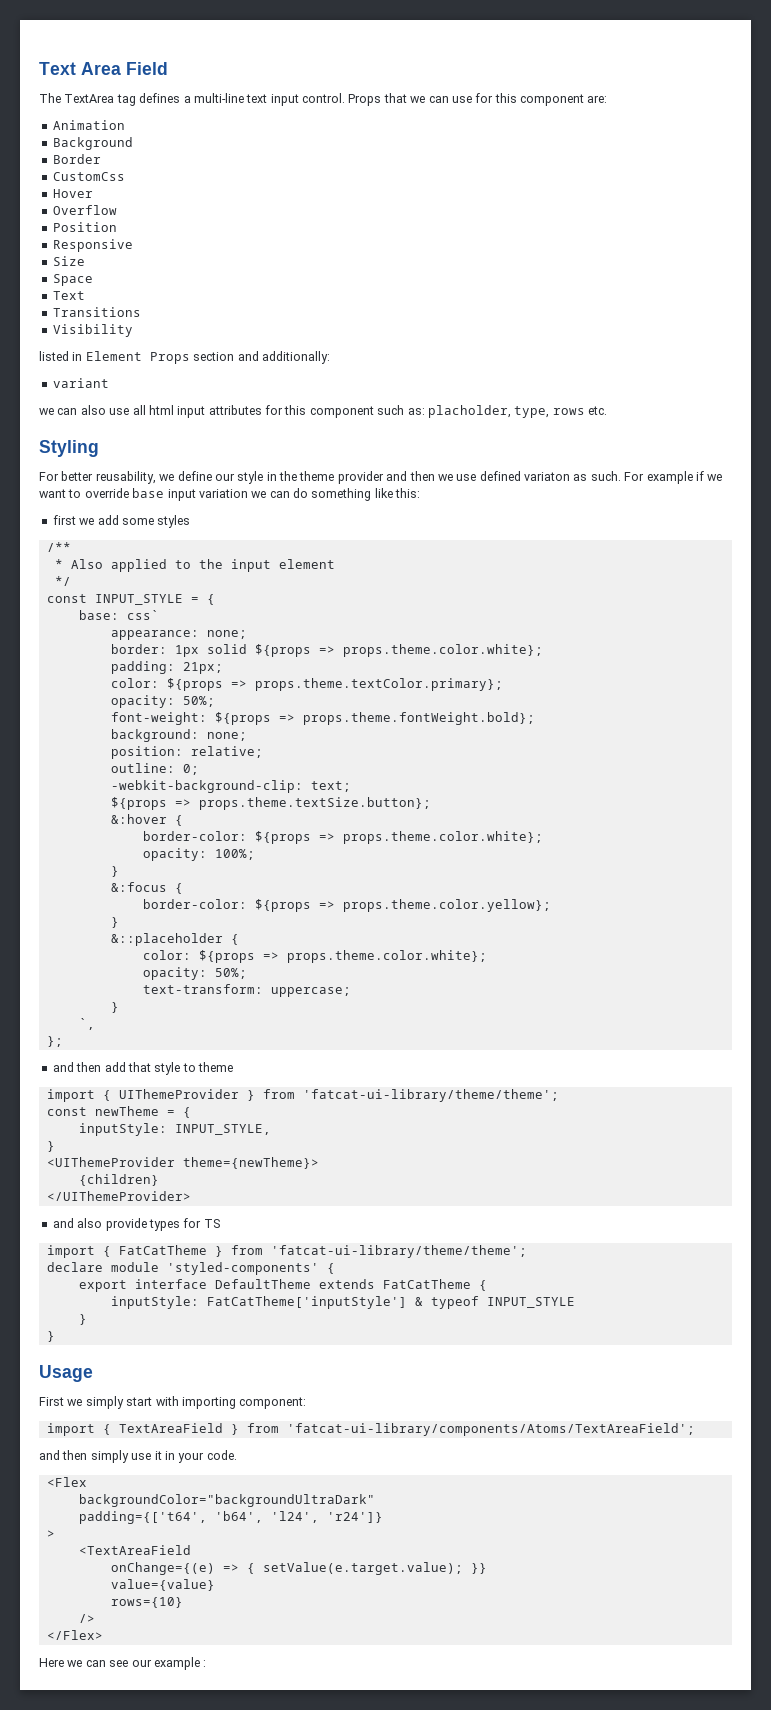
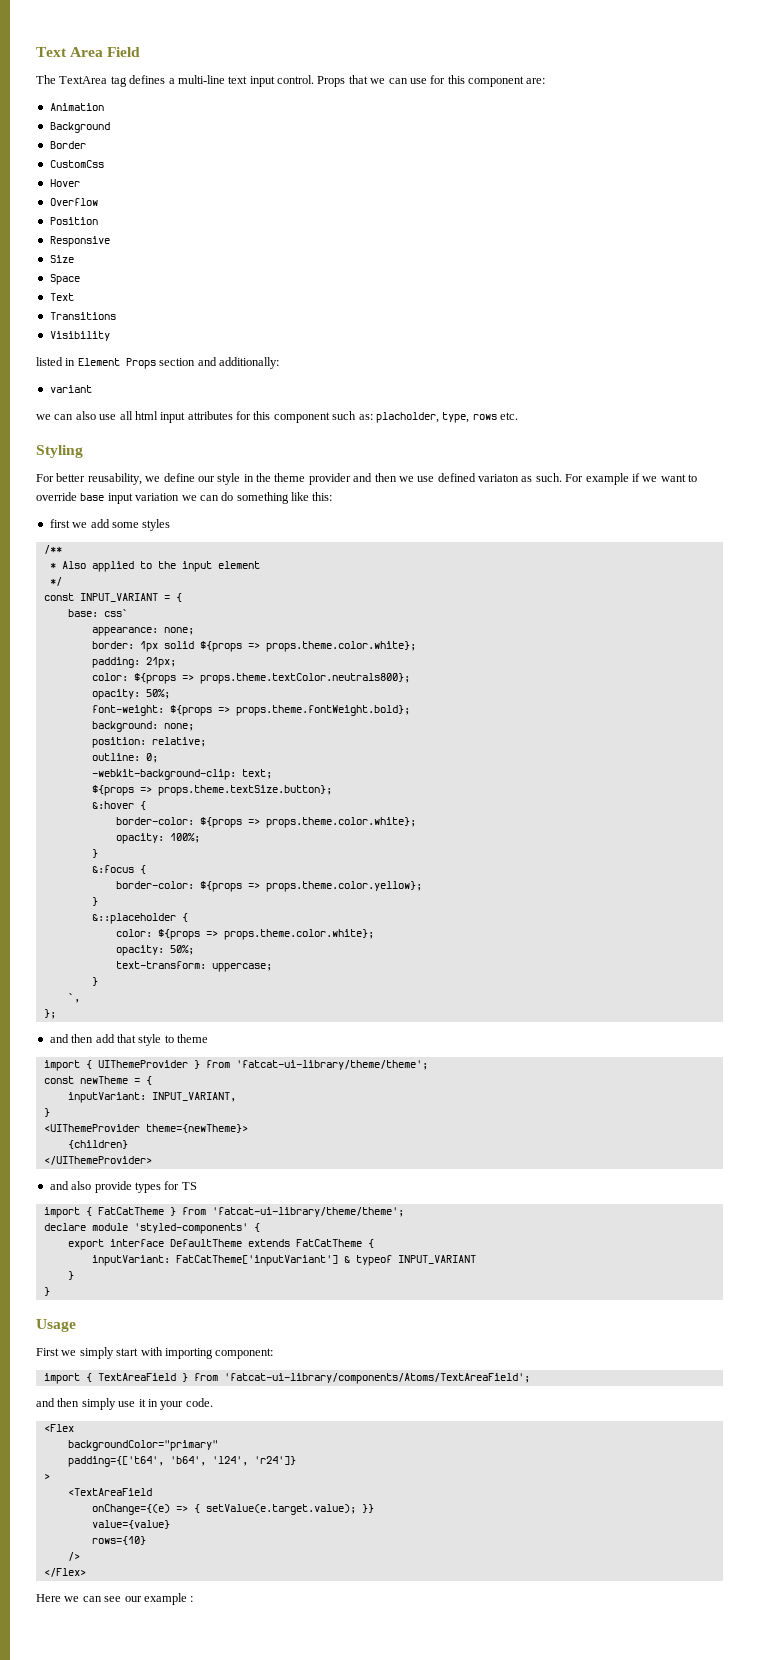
[94,594,183,605] INPUT_STYLE -> [79,593,158,602] INPUT_VARIANT
[254,678,503,691] props.theme.textColor.primary}; -> [199,673,410,684] props.theme.textColor.neutrals800};
[78,1123,271,1136] inputStyle: INPUT_STYLE, -> [67,1092,236,1103] inputVariant: INPUT_VARIANT,
[110,1296,407,1309] inputStyle: FatCatTheme['inputStyle'] -> [91,1255,338,1266] inputVariant: FatCatTheme['inputVariant']
[486,1297,575,1308] INPUT_STYLE -> [397,1255,476,1264] INPUT_VARIANT
[78,1494,375,1507] backgroundColor="backgroundUltraDark" -> [67,1440,218,1451] backgroundColor="primary"

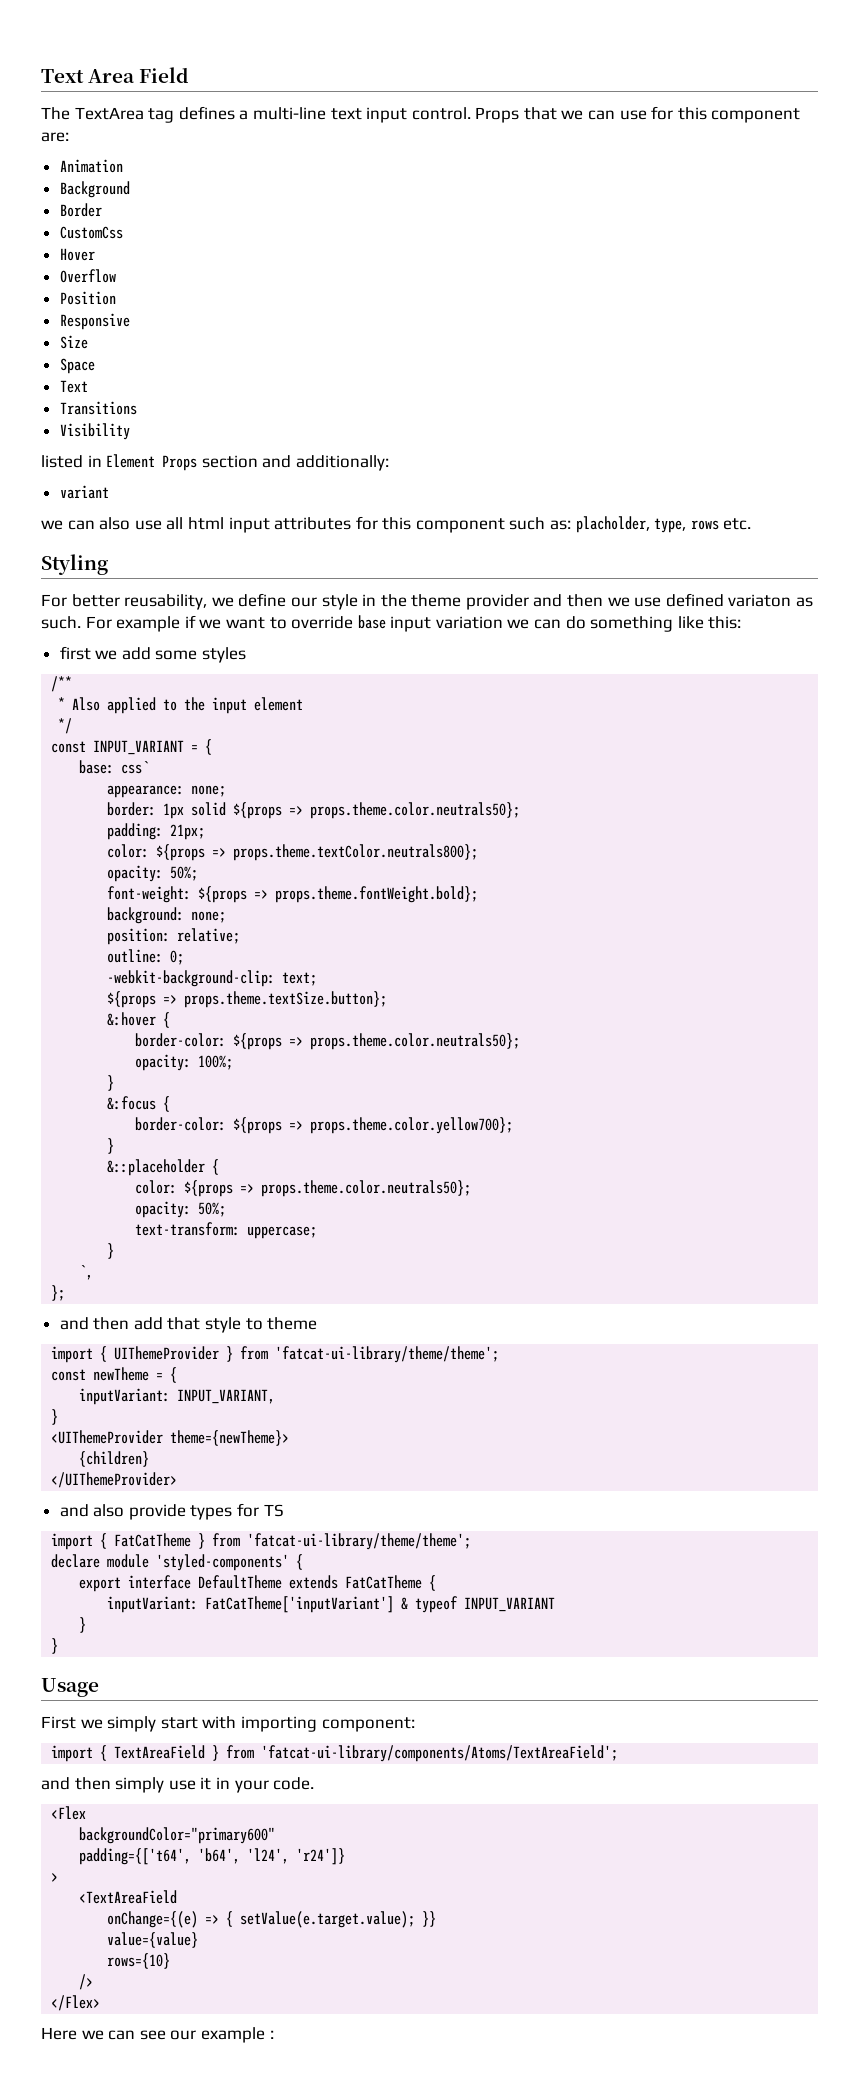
[265,641,416,652] props.theme.color.white}; -> [310,802,521,819] props.theme.color.neutrals50};
[265,817,416,828] props.theme.color.white}; -> [310,1033,521,1050] props.theme.color.neutrals50};
[265,881,422,892] props.theme.color.yellow}; -> [310,1117,514,1134] props.theme.color.yellow700};
[223,929,374,940] props.theme.color.white}; -> [261,1180,472,1197] props.theme.color.neutrals50};
[67,1440,218,1451] backgroundColor="primary" -> [79,1827,276,1844] backgroundColor="primary600"

